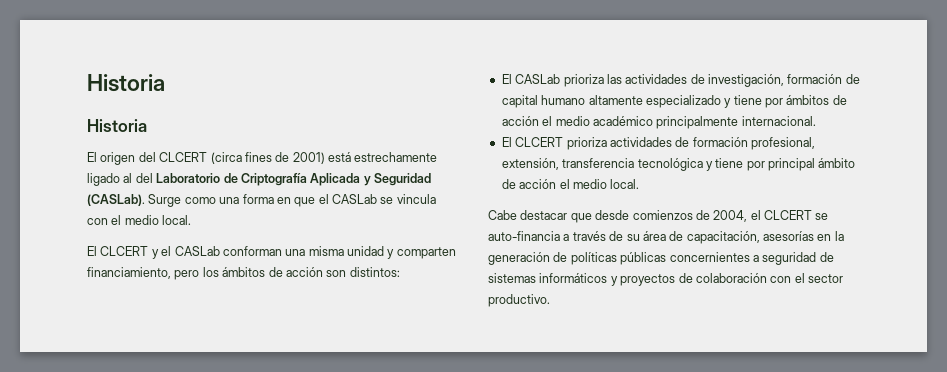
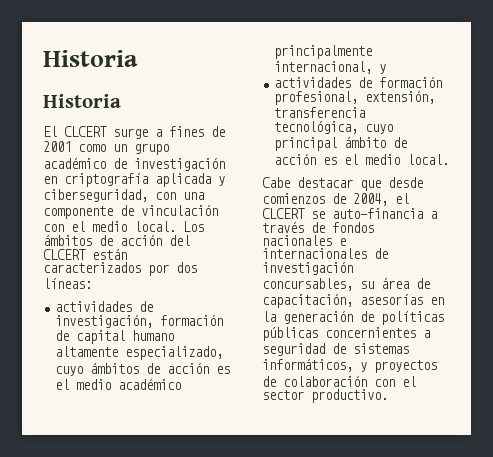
[100,152,438,165] [87,173,431,186] [87,194,436,207] [87,215,192,225] [87,246,456,259] [87,267,400,280] [501,74,622,87] origen del CLCERT (circa fines de 2001) está estrechamente ligado al del Laboratorio de Criptografía Aplicada y Seguridad (CASLab). Surge como una forma en que el CASLab se vincula con el medio local. // El CLCERT y el CASLab conforman una misma unidad y comparten financiamiento, pero los ámbitos de acción son distintos: // El CASLab prioriza las -> [64,126,225,139] [43,141,169,155] [43,157,225,171] [43,173,225,187] [43,189,204,202] [43,204,218,219] [43,221,204,232] [43,234,190,246] [43,248,127,260] [43,262,197,276] [43,278,92,289] CLCERT surge a fines de 2001 como un grupo académico de investigación en criptografía aplicada y ciberseguridad, con una componente de vinculación con el medio local. Los ámbitos de acción del CLCERT están caracterizados por dos líneas: //
[645,95,847,108] [501,116,539,126] especializado y tiene por ámbitos de acción -> [125,346,224,360] [55,362,231,376] especializado, cuyo ámbitos de acción es
[741,116,816,126] [501,137,607,150] internacional. // El CLCERT prioriza -> [274,61,387,74] internacional, y //
[637,158,765,171] tecnológica y tiene por -> [274,120,394,134] tecnológica, cuyo
(557, 184) none -> [323,157,338,165] es
(624, 236) none -> [332,222,374,233] [262,235,346,246] [262,248,388,259] [262,261,353,275] [262,278,353,291] fondos nacionales e internacionales de investigación concursables,
[539,273,608,283] informáticos -> [262,358,353,372] informáticos,

